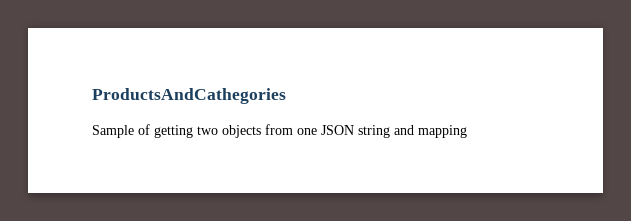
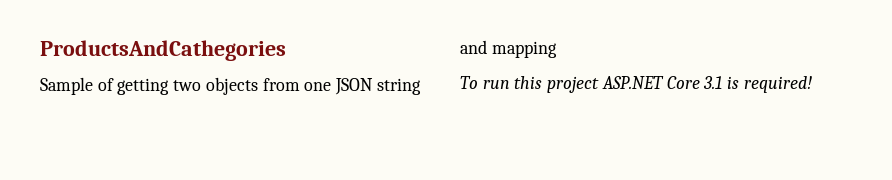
(467, 131) none -> [460,76,812,93] // To run this project ASP.NET Core 3.1 is required!

